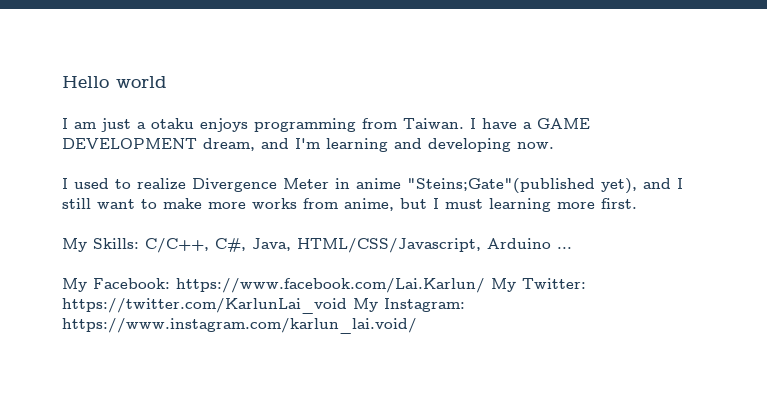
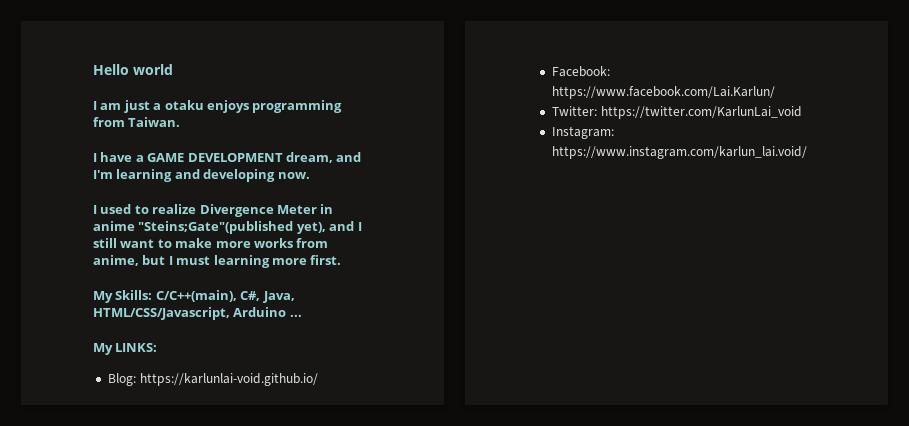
(464, 123) none -> (181, 122) //
[145,238,209,253] C/C++, -> [155,290,237,302] C/C++(main),
(87, 285) none -> [115,343,158,352] [107,373,318,386] LINKS: // Blog: https://karlunlai-void.github.io/ //
[491,278,516,292] My -> (775, 92) //
[353,298,378,312] My -> (802, 112) //

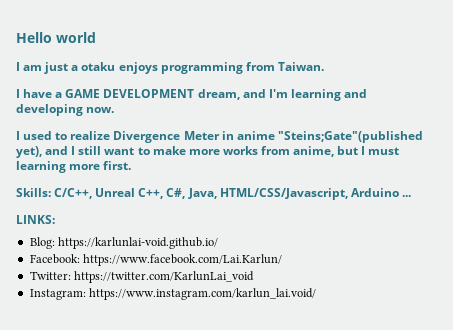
[93,290,237,303] My Skills: C/C++(main), -> [16,188,164,199] Skills: C/C++, Unreal C++,
[93,343,113,355] My -> (411, 196) none

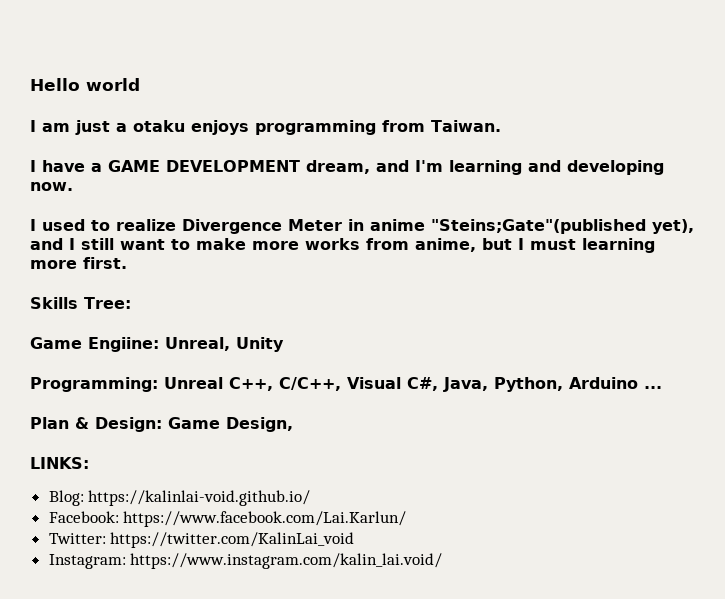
[16,188,164,199] Skills: C/C++, Unreal C++, -> [30,297,131,309] [30,337,284,352] [30,377,401,392] Skills Tree: // Game Engiine: Unreal, Unity // Programming: Unreal C++, C/C++, Visual
[219,188,348,200] HTML/CSS/Javascript, -> [494,377,563,392] Python,
(411, 196) none -> [30,417,293,432] // Plan & Design: Game Design,
[58,237,219,249] https://karlunlai-void.github.io/ -> [88,490,311,506] https://kalinlai-void.github.io/
[74,271,255,283] https://twitter.com/KarlunLai_void -> [110,532,355,548] https://twitter.com/KalinLai_void
[89,288,317,300] https://www.instagram.com/karlun_lai.void/ -> [130,553,443,569] https://www.instagram.com/kalin_lai.void/

